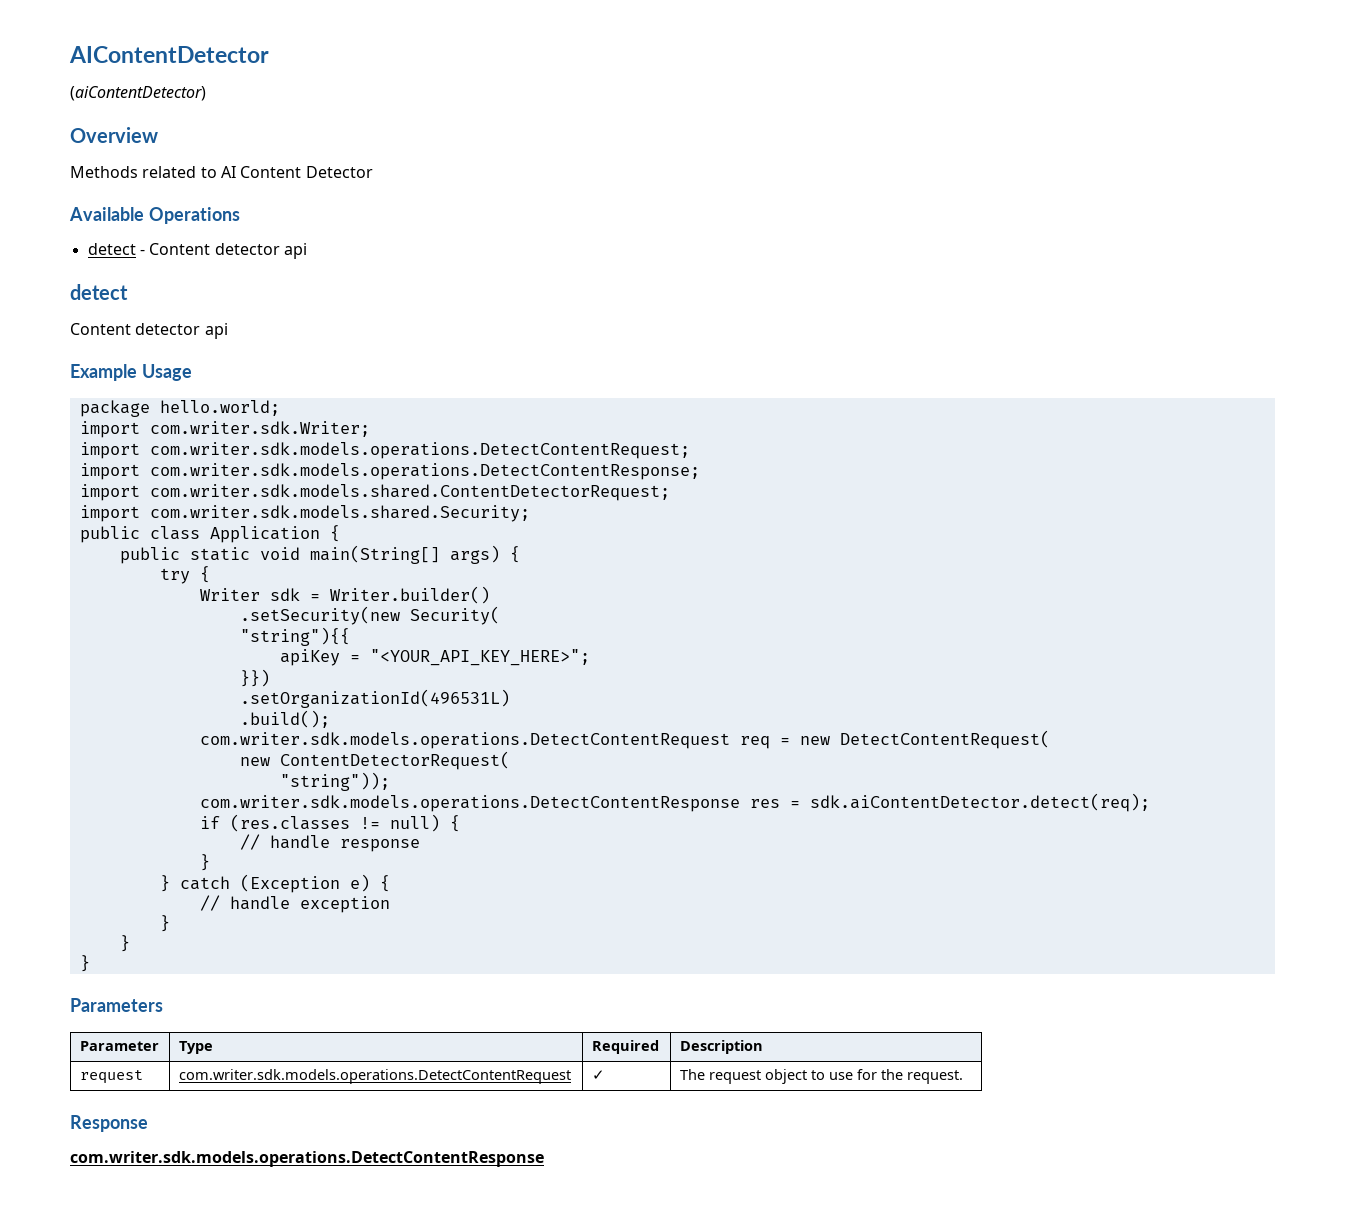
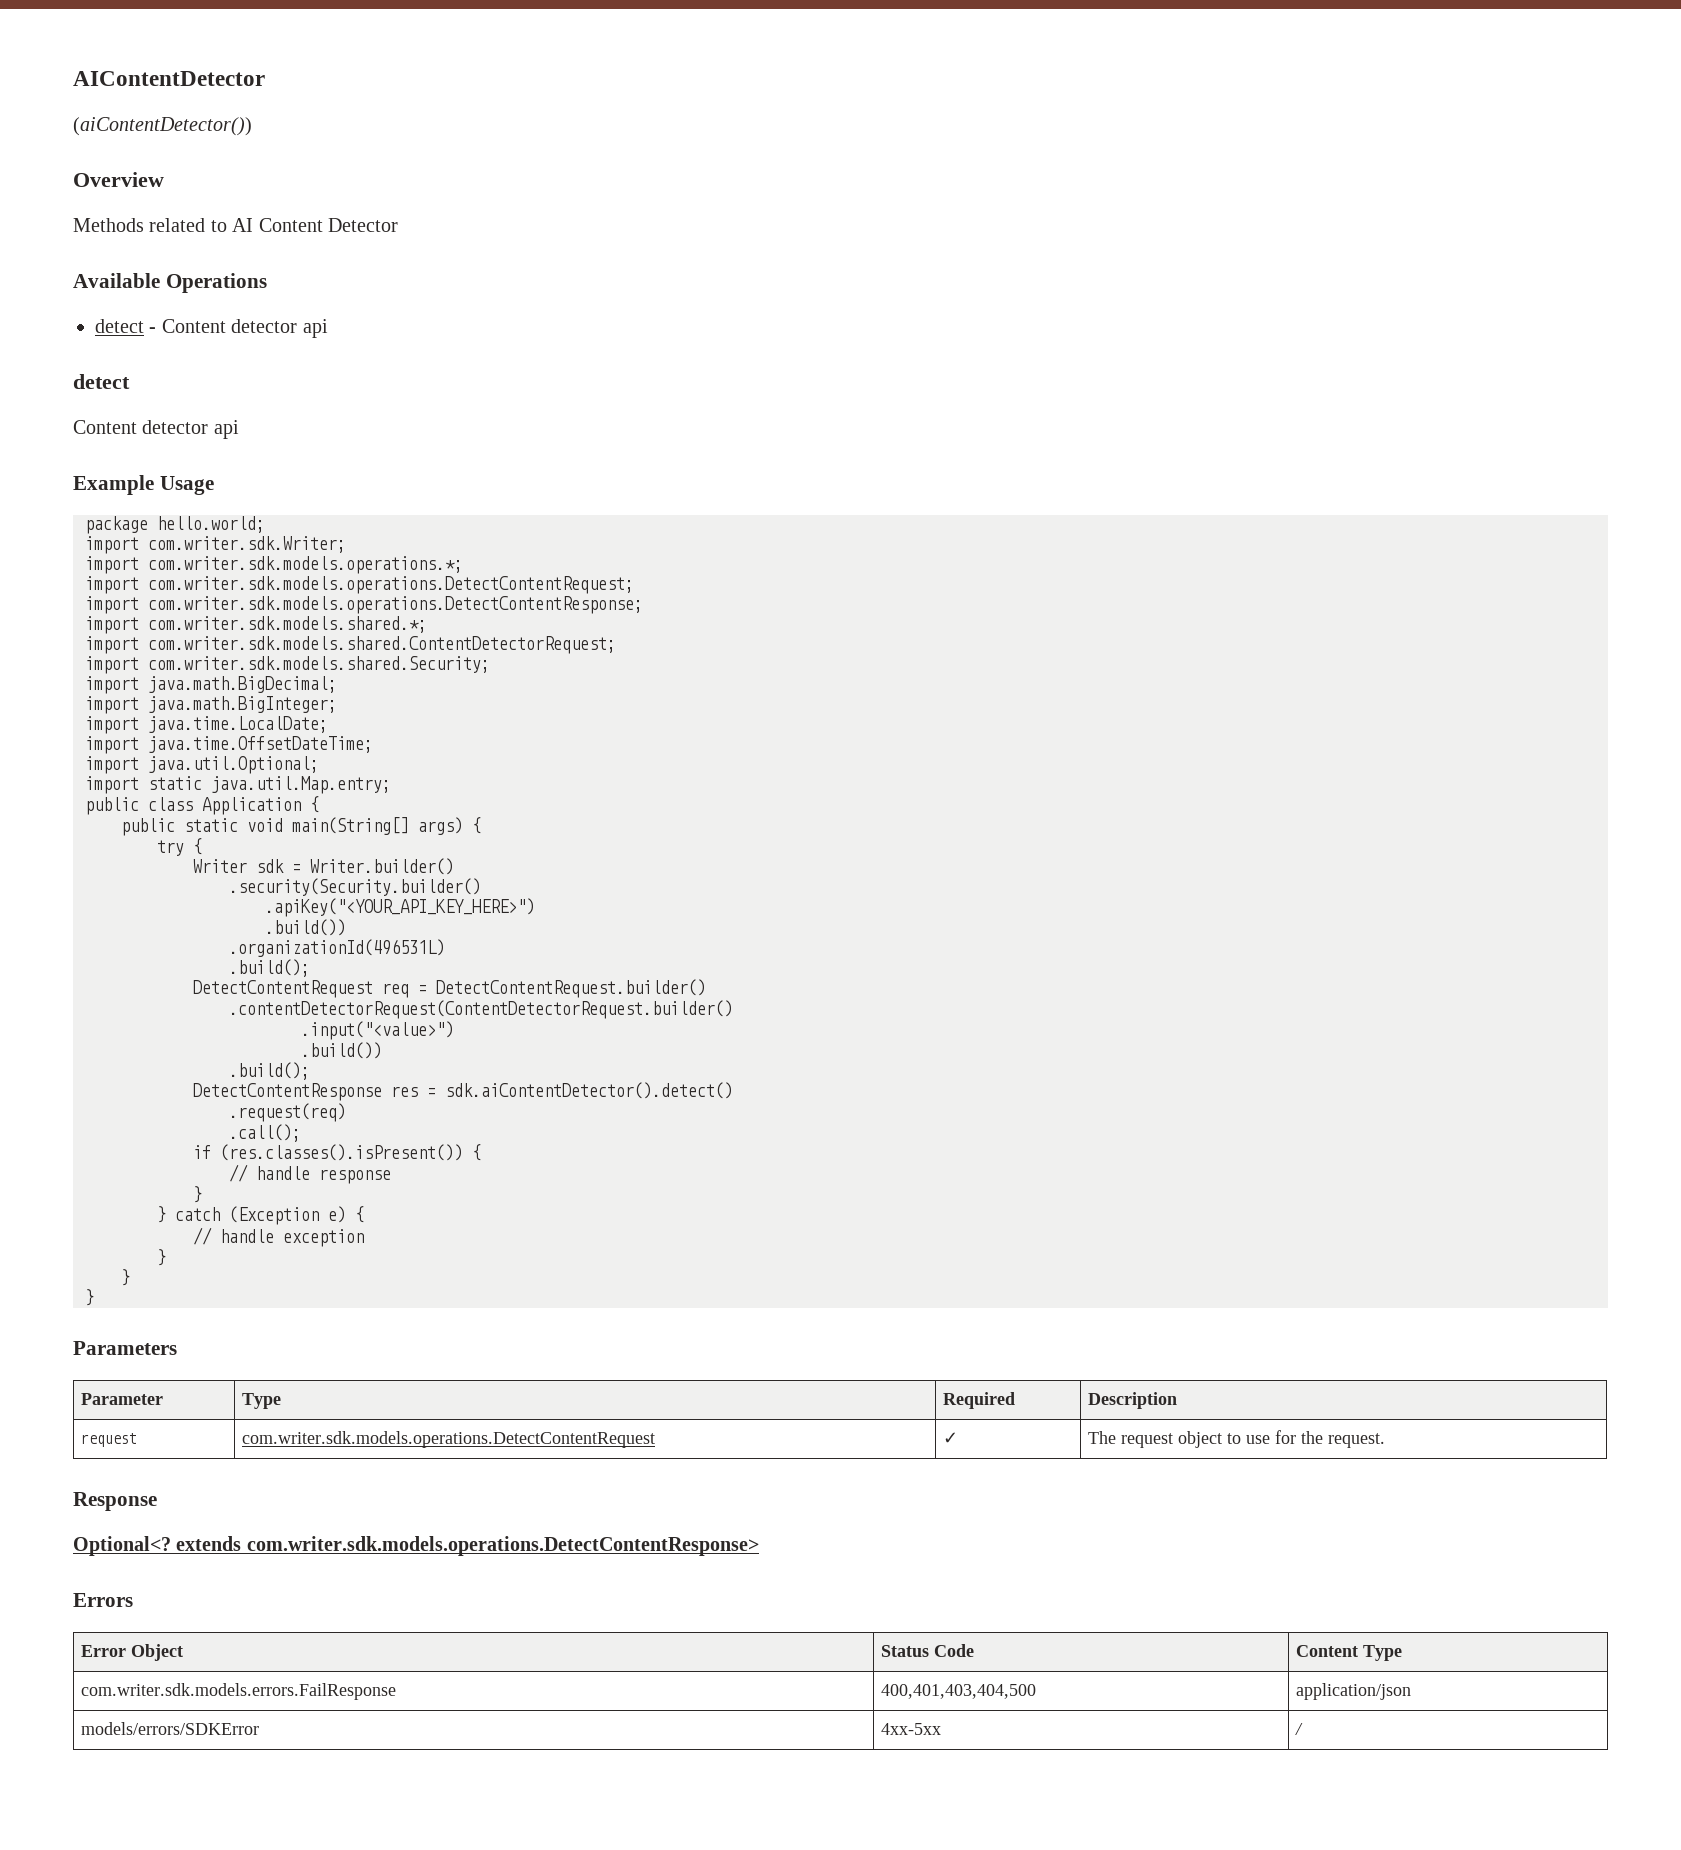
[70,86,206,101] (aiContentDetector) -> [73,117,252,136] (aiContentDetector())
(370, 429) none -> [85,556,463,574] // import com.writer.sdk.models.operations.*;
(700, 471) none -> [85,616,427,634] // import com.writer.sdk.models.shared.*;
(530, 513) none -> [85,676,337,694] [85,696,337,714] [85,716,328,734] [85,736,373,754] [85,756,319,774] [85,776,391,794] // import java.math.BigDecimal; // import java.math.BigInteger; // import java.time.LocalDate; // import java.time.OffsetDateTime; // import java.util.Optional; // import static java.util.Map.entry;
[239,606,500,625] [239,627,350,646] [279,649,590,666] [239,669,270,687] [239,689,510,708] [239,710,330,728] [199,732,730,749] .setSecurity(new Security( // "string"){{ // apiKey = "<YOUR_API_KEY_HERE>"; // }}) // .setOrganizationId(496531L) // .build(); // com.writer.sdk.models.operations.DetectContentRequest -> [229,878,481,896] [265,898,535,917] [265,919,346,936] [229,939,445,957] [229,959,310,977] [193,980,373,998] .security(Security.builder() // .apiKey("<YOUR_API_KEY_HERE>") // .build()) // .organizationId(496531L) // .build(); // DetectContentRequest
[799,730,1050,749] [239,751,510,770] [279,772,390,791] [199,793,1150,812] [199,814,440,832] new DetectContentRequest( // new ContentDetectorRequest( // "string")); // com.writer.sdk.models.operations.DetectContentResponse res = sdk.aiContentDetector.detect(req); // if (res.classes != null) -> [436,979,706,998] [229,1000,733,1019] [301,1021,454,1040] [301,1042,382,1059] [229,1062,310,1080] [193,1082,733,1101] [229,1103,346,1122] [229,1124,301,1142] [193,1144,463,1161] DetectContentRequest.builder() // .contentDetectorRequest(ContentDetectorRequest.builder() // .input("<value>") // .build()) // .build(); // DetectContentResponse res = sdk.aiContentDetector().detect() // .request(req) // .call(); // if (res.classes().isPresent())
[70,1151,544,1167] com.writer.sdk.models.operations.DetectContentResponse -> [73,1536,759,1556] [73,1593,133,1607] [81,1644,184,1661] [881,1644,975,1657] [1296,1645,1403,1661] [81,1683,397,1700] [881,1684,1037,1699] [1296,1683,1412,1700] [81,1722,260,1735] [881,1723,942,1735] [1295,1723,1304,1735] Optional<? extends com.writer.sdk.models.operations.DetectContentResponse> // Errors // Error Object | Status Code | Content Type // com.writer.sdk.models.errors.FailResponse | 400,401,403,404,500 | application/json // models/errors/SDKError | 4xx-5xx | /

